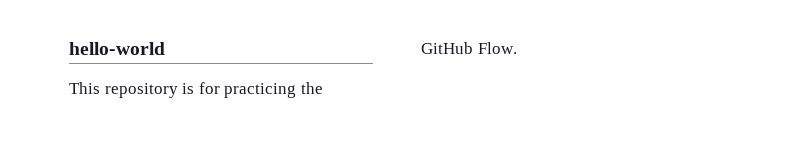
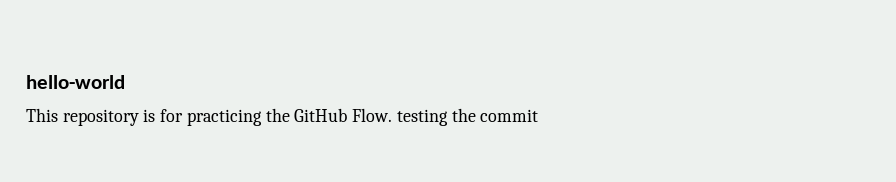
(517, 48) none -> [396,108,539,126] testing the commit

